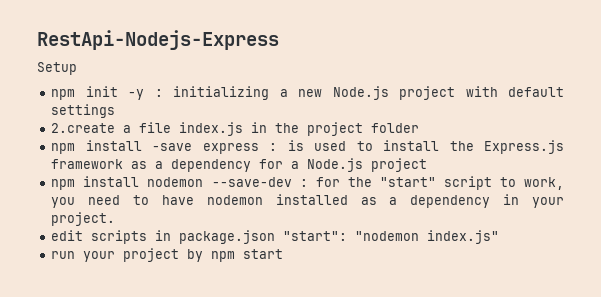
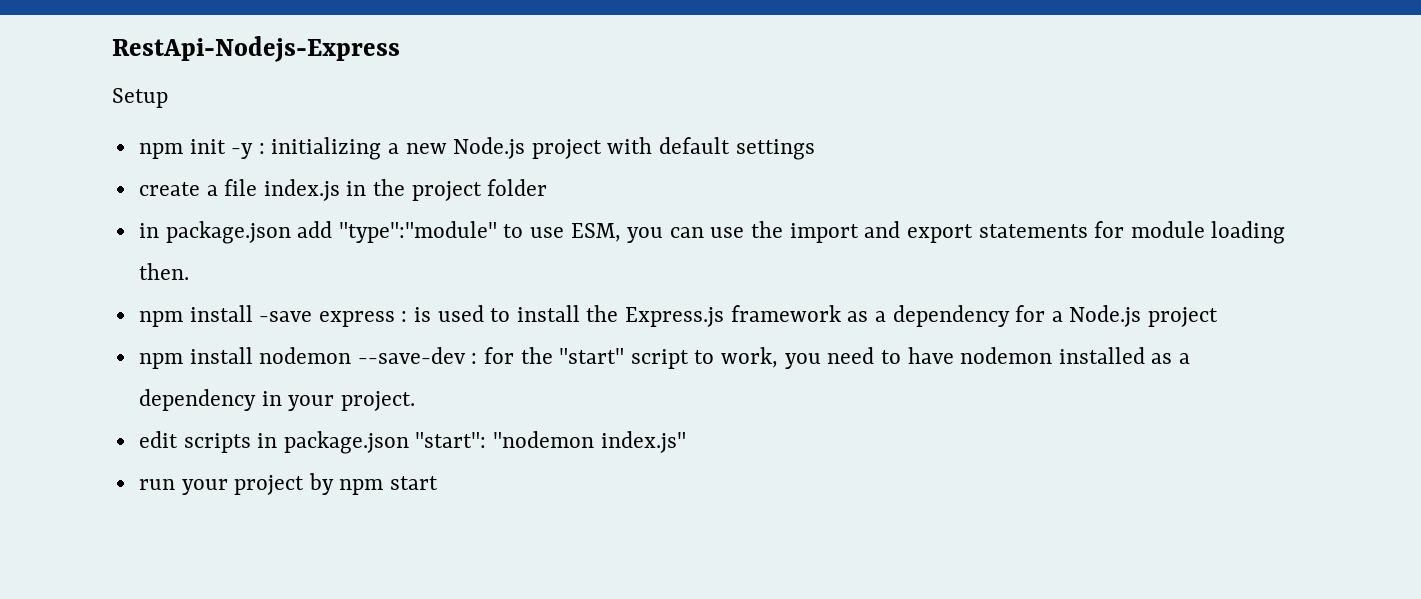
[51,123,116,133] 2.create -> [138,182,200,196] create
(420, 128) none -> [138,221,1286,244] [138,263,189,280] // in package.json add "type":"module" to use ESM, you can use the import and export statements for module loading then.

